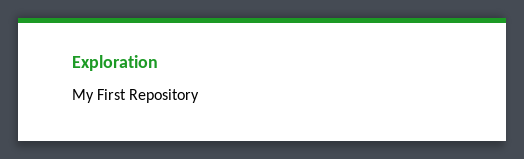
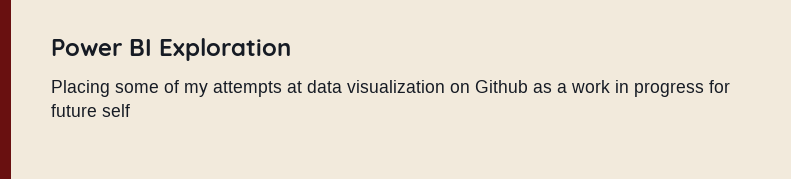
(72, 63) none -> [51,39,152,56] Power BI
[72,89,200,103] My First Repository -> [51,80,730,97] [51,104,130,117] Placing some of my attempts at data visualization on Github as a work in progress for future self

